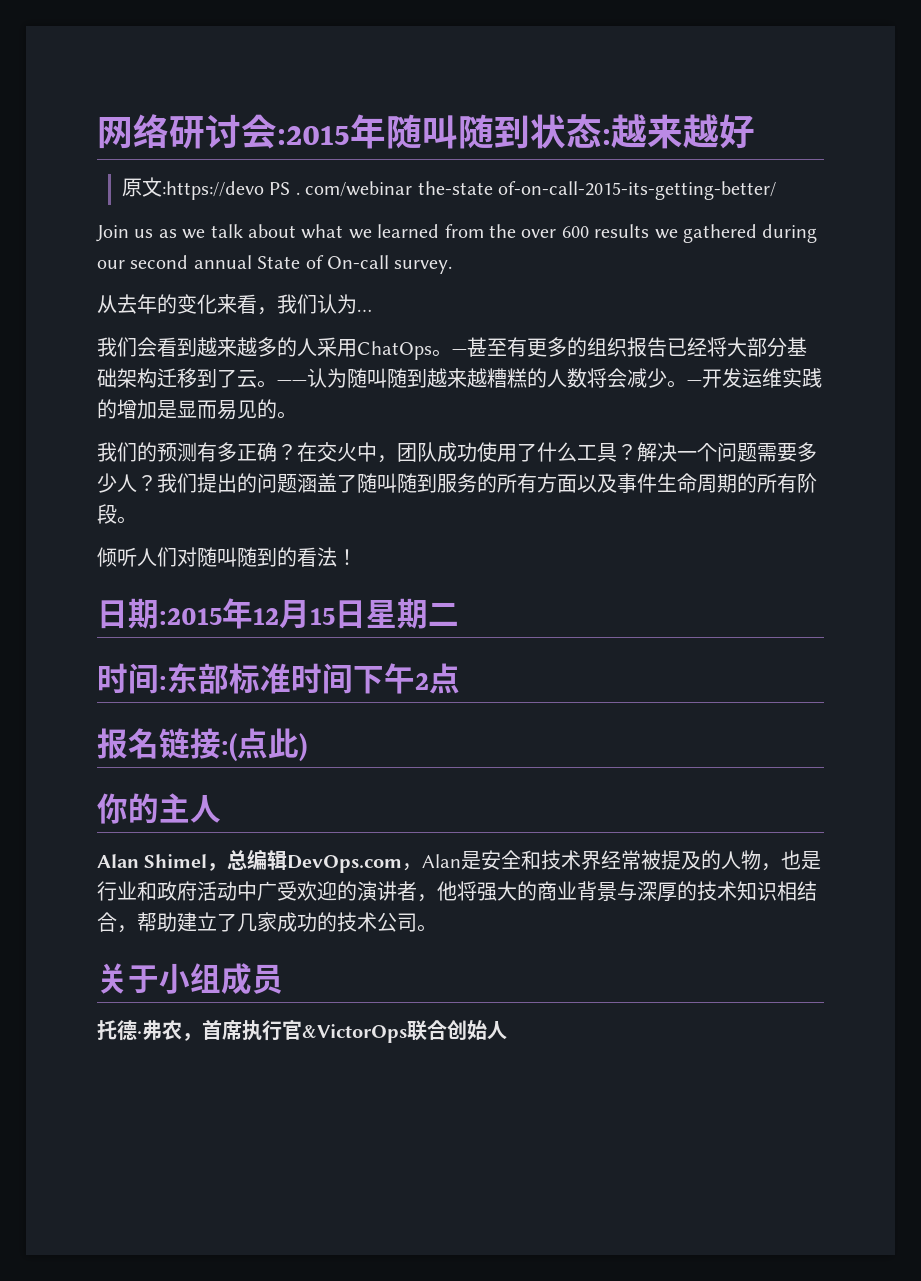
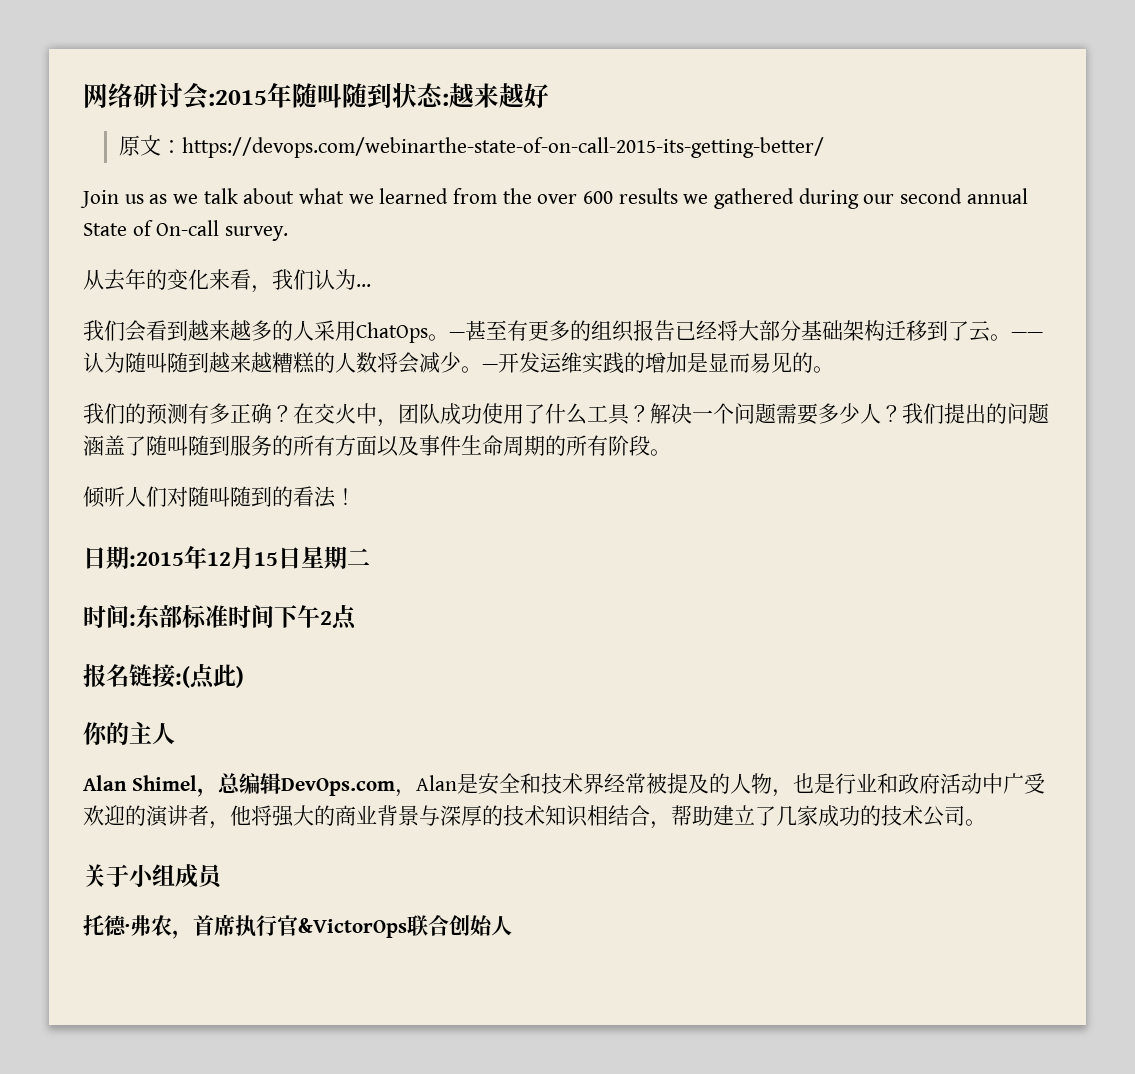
[161,181,776,200] :https://devo PS . com/webinar the-state of-on-call-2015-its-getting-better/ -> [160,137,824,158] ：https://devops.com/webinarthe-state-of-on-call-2015-its-getting-better/

